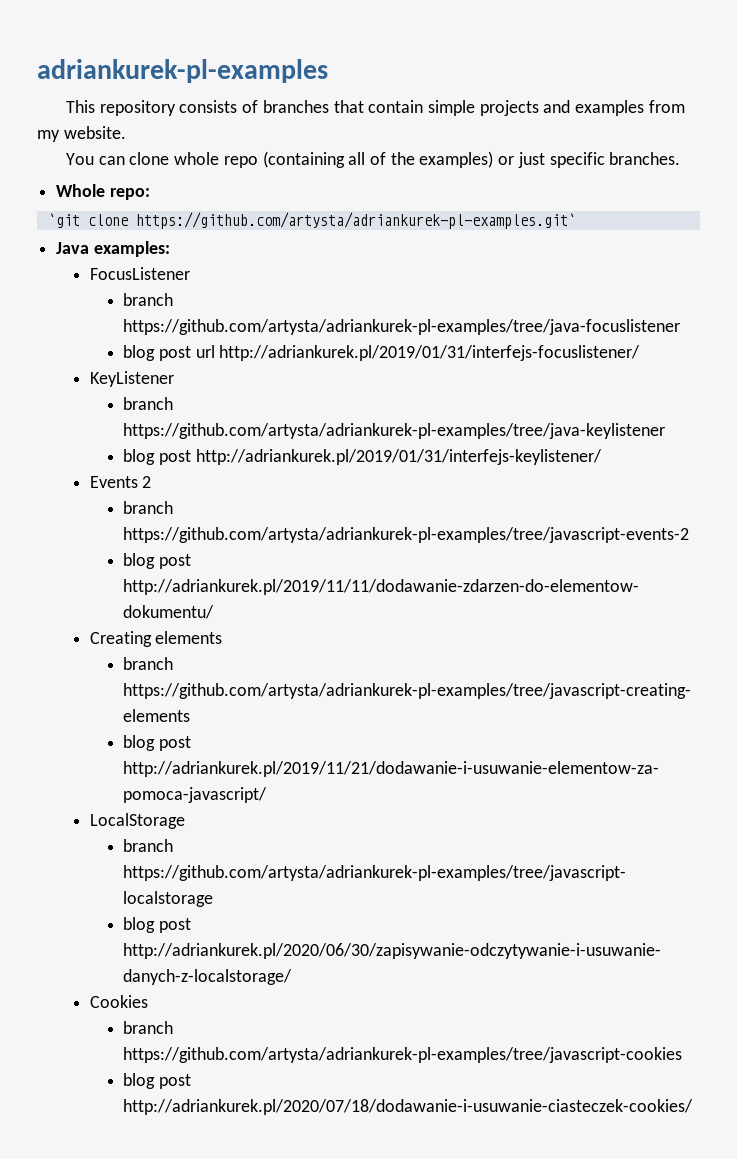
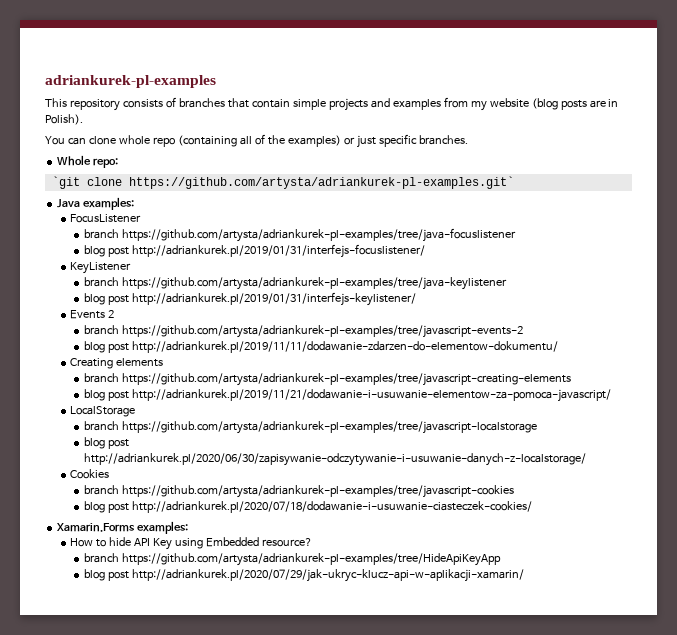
[63,126,126,139] website. -> [489,98,619,110] [45,114,83,125] website (blog posts are in Polish).
[195,345,215,358] url -> (129, 252) none
(694, 1107) none -> [56,521,189,534] [70,537,313,550] [83,553,501,566] [83,569,524,582] // Xamarin.Forms examples: // How to hide API Key using Embedded resource? // branch https://github.com/artysta/adriankurek-pl-examples/tree/HideApiKeyApp // blog post http://adriankurek.pl/2020/07/29/jak-ukryc-klucz-api-w-aplikacji-xamarin/

